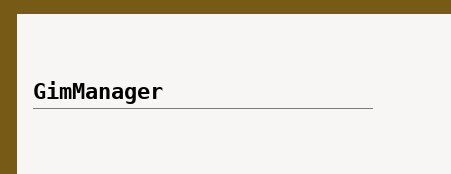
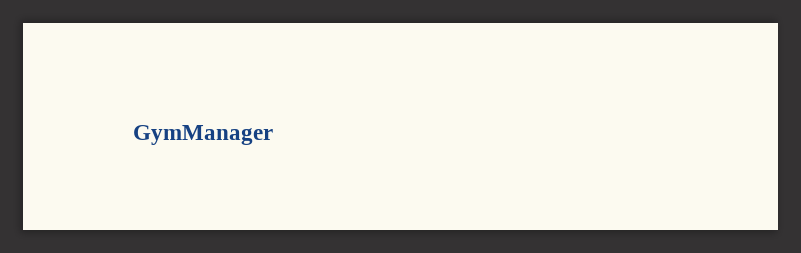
[33,81,163,104] GimManager -> [133,125,273,145] GymManager

